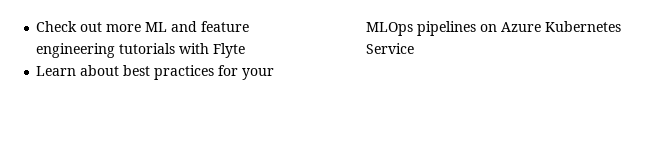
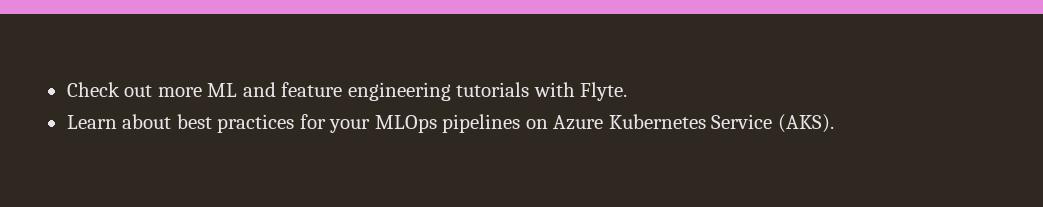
[213,43,246,58] Flyte -> [580,82,628,101] Flyte.
(415, 48) none -> [777,114,834,133] (AKS).

